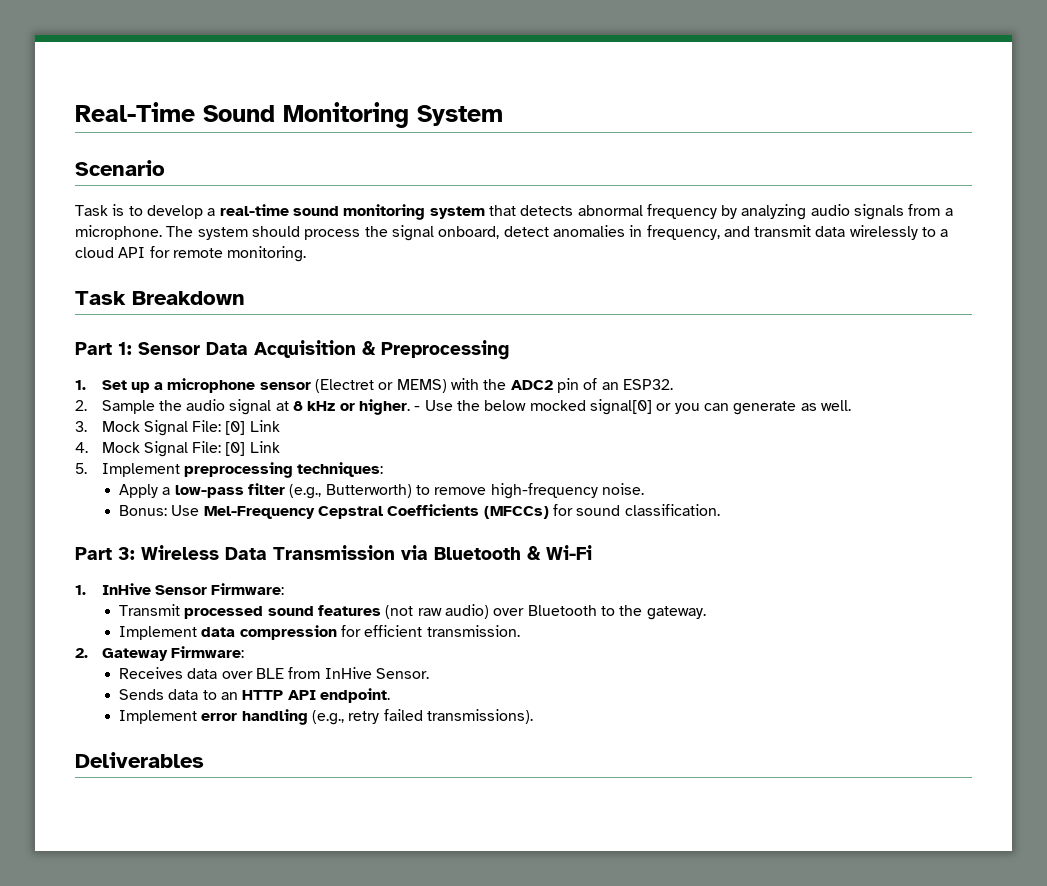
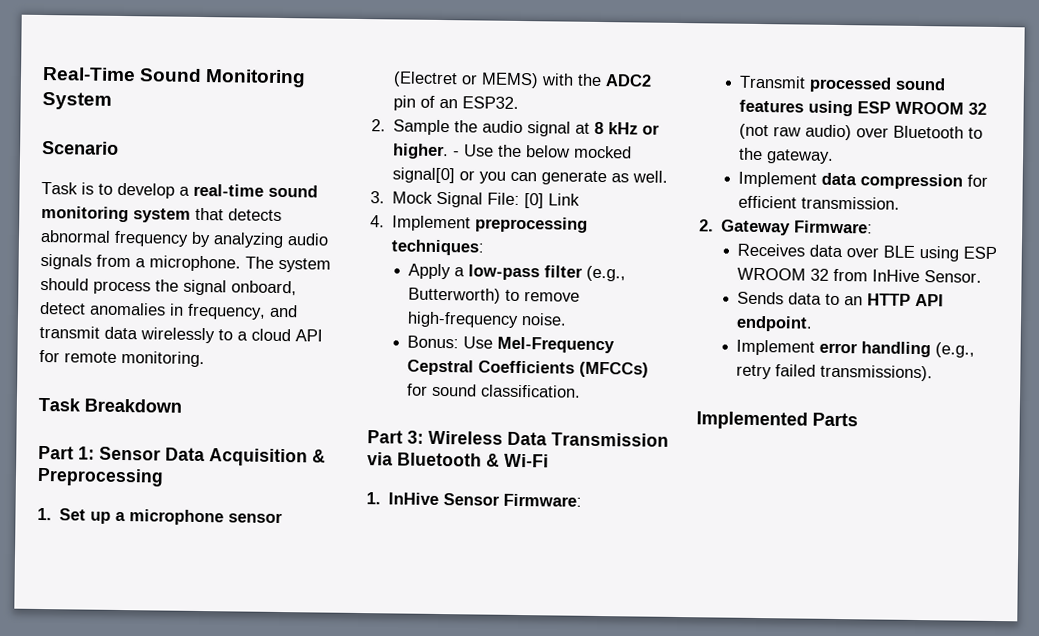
[101,441,280,457] [75,463,87,474] Mock Signal File: [0] Link // 5. -> (385, 221) none
(382, 610) none -> [808,100,988,117] using ESP WROOM 32
(285, 673) none -> [919,246,998,262] [737,267,830,281] using ESP WROOM 32
[75,752,204,768] Deliverables -> [696,411,858,430] Implemented Parts

